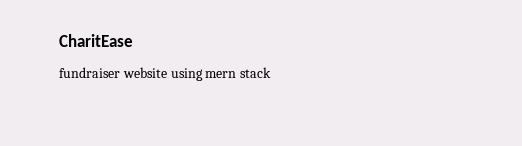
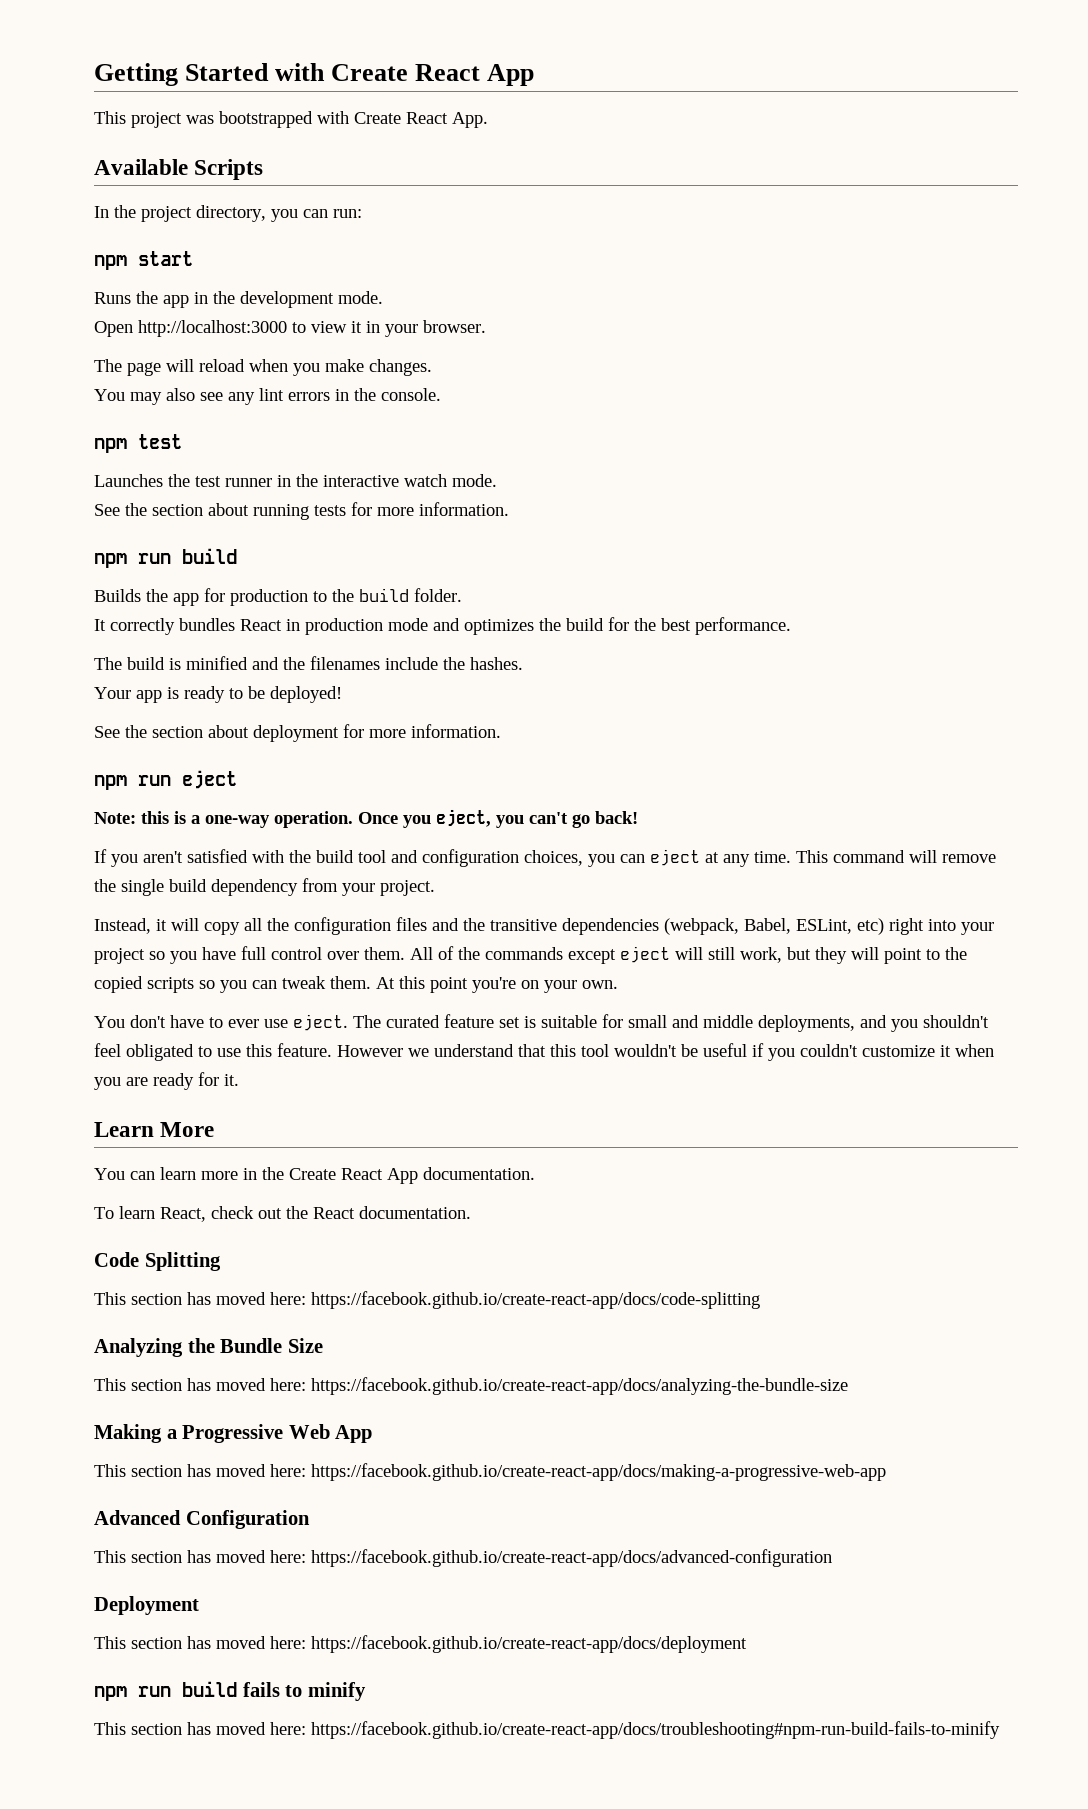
[59,34,133,47] [59,67,272,81] CharitEase // fundraiser website using mern stack -> [94,63,535,86] [94,111,488,128] [94,159,264,180] [94,205,362,222] [94,251,193,270] [94,291,383,308] [94,320,486,337] [94,359,432,376] [94,388,441,405] [94,434,182,453] [94,474,497,487] [94,502,509,520] [94,548,237,568] [94,588,462,606] [94,617,791,635] [94,656,523,670] [94,686,342,703] [94,724,501,742] [94,770,237,790] [94,809,638,828] [94,849,996,867] [94,878,435,896] [94,917,994,935] [94,946,967,964] [94,976,618,993] [94,1014,989,1032] [94,1043,994,1061] [94,1072,239,1090] [94,1122,215,1137] [94,1167,535,1184] [94,1206,471,1222] [94,1252,221,1271] [94,1291,760,1309] [94,1338,323,1357] [94,1377,848,1395] [94,1424,373,1443] [94,1463,886,1481] [94,1510,310,1529] [94,1549,832,1567] [94,1596,199,1615] [94,1635,747,1653] [94,1681,366,1701] [94,1721,1000,1739] Getting Started with Create React App // This project was bootstrapped with Create React App. // Available Scripts // In the project directory, you can run: // npm start // Runs the app in the development mode. // Open http://localhost:3000 to view it in your browser. // The page will reload when you make changes. // You may also see any lint errors in the console. // npm test // Launches the test runner in the interactive watch mode. // See the section about running tests for more information. // npm run build // Builds the app for production to the build folder. // It correctly bundles React in production mode and optimizes the build for the best performance. // The build is minified and the filenames include the hashes. // Your app is ready to be deployed! // See the section about deployment for more information. // npm run eject // Note: this is a one-way operation. Once you eject, you can't go back! // If you aren't satisfied with the build tool and configuration choices, you can eject at any time. This command will remove the single build dependency from your project. // Instead, it will copy all the configuration files and the transitive dependencies (webpack, Babel, ESLint, etc) right into your project so you have full control over them. All of the commands except eject will still work, but they will point to the copied scripts so you can tweak them. At this point you're on your own. // You don't have to ever use eject. The curated feature set is suitable for small and middle deployments, and you shouldn't feel obligated to use this feature. However we understand that this tool wouldn't be useful if you couldn't customize it when you are ready for it. // Learn More // You can learn more in the Create React App documentation. // To learn React, check out the React documentation. // Code Splitting // This section has moved here: https://facebook.github.io/create-react-app/docs/code-splitting // Analyzing the Bundle Size // This section has moved here: https://facebook.github.io/create-react-app/docs/analyzing-the-bundle-size // Making a Progressive Web App // This section has moved here: https://facebook.github.io/create-react-app/docs/making-a-progressive-web-app // Advanced Configuration // This section has moved here: https://facebook.github.io/create-react-app/docs/advanced-configuration // Deployment // This section has moved here: https://facebook.github.io/create-react-app/docs/deployment // npm run build fails to minify // This section has moved here: https://facebook.github.io/create-react-app/docs/troubleshooting#npm-run-build-fails-to-minify

